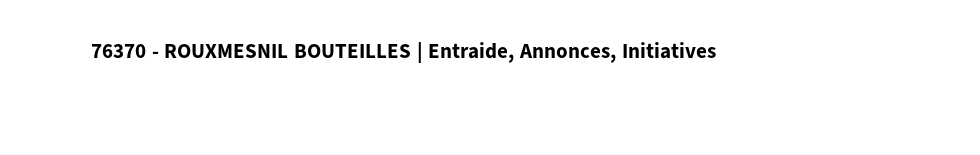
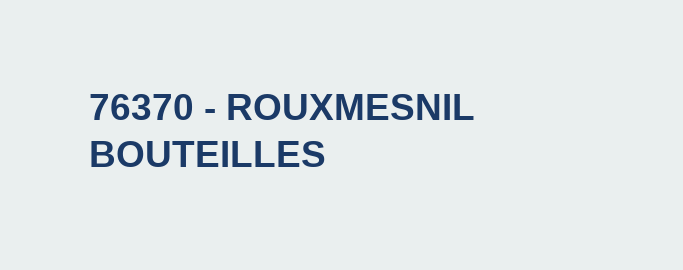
[416,42,716,63] | Entraide, Annonces, Initiatives -> (326, 154) none

